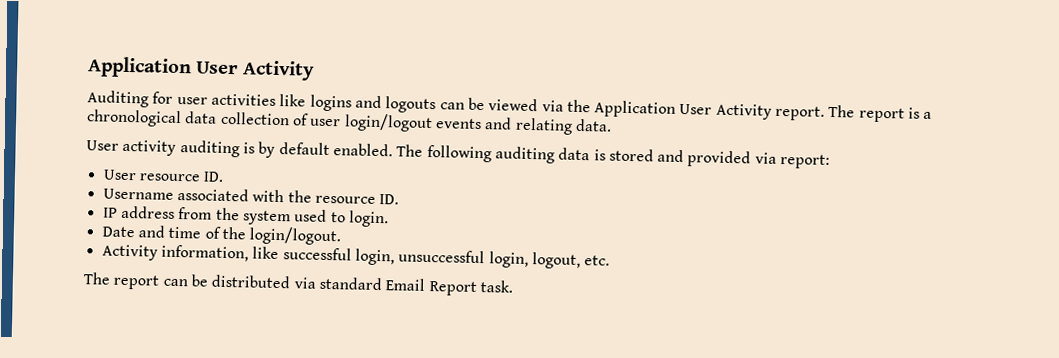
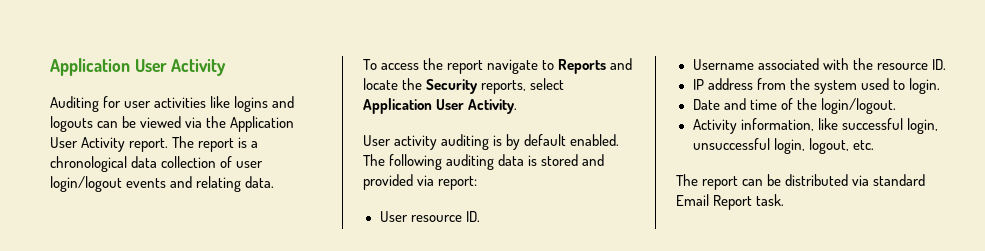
(612, 125) none -> [363,58,633,74] [363,78,565,94] [363,98,518,114] // To access the report navigate to Reports and locate the Security reports, select Application User Activity.

